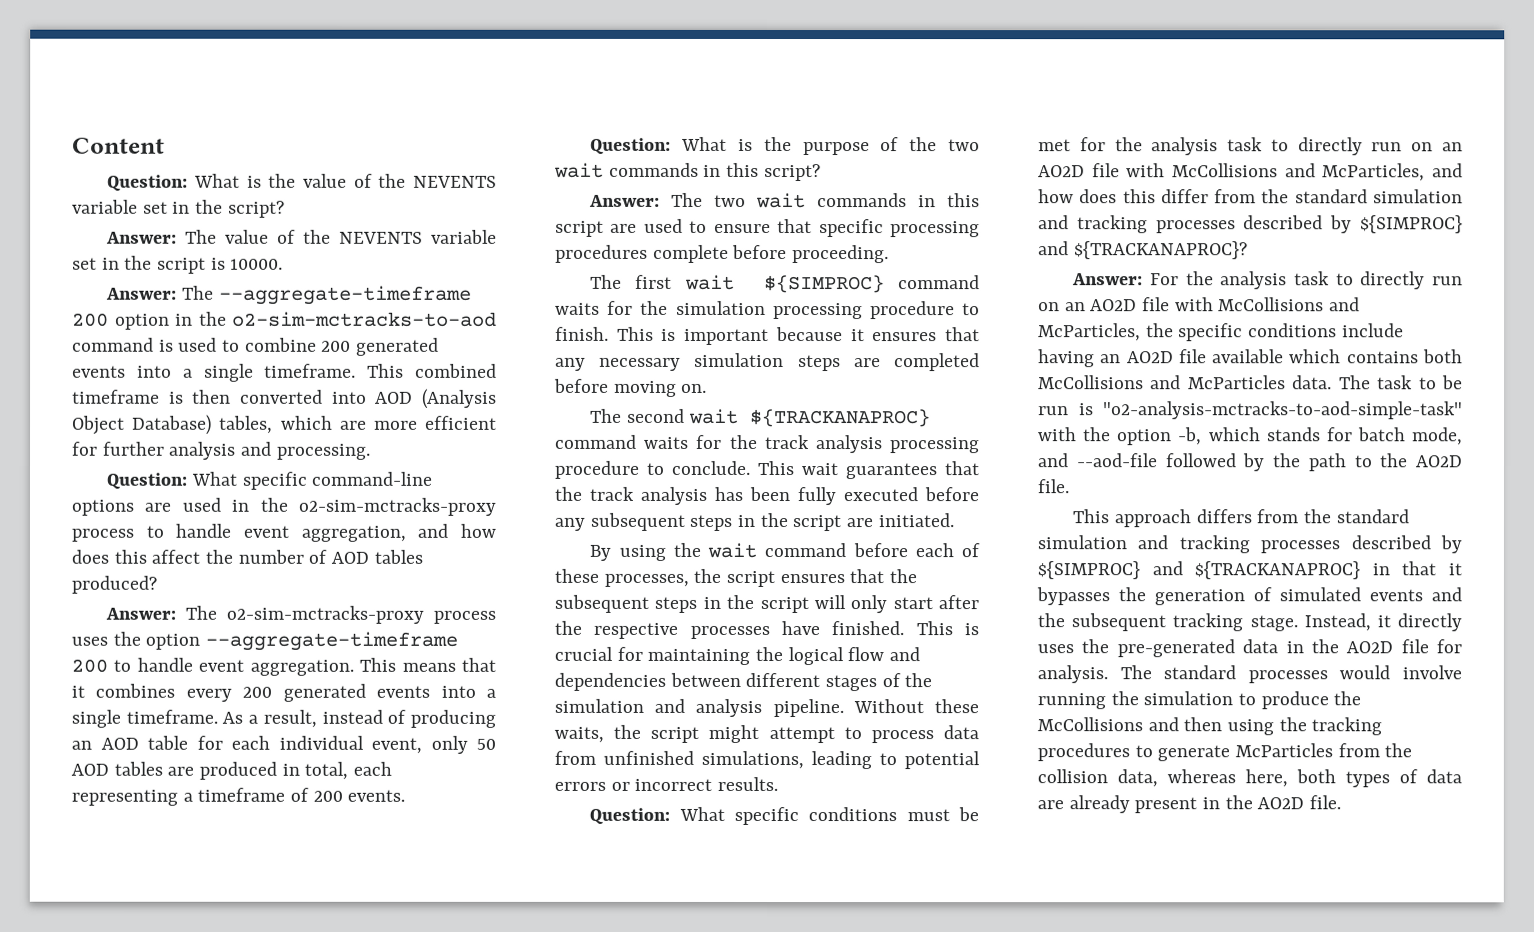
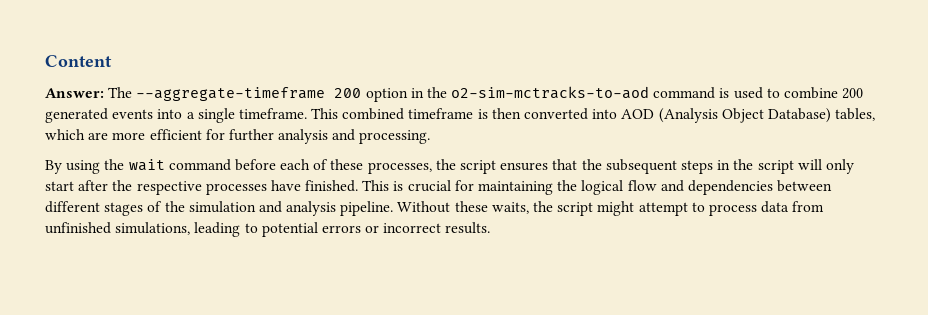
[107,173,497,191] [72,199,285,218] [106,229,497,244] [72,255,284,274] // Question: What is the value of the NEVENTS variable set in the script? // Answer: The value of the NEVENTS variable set in the script is 10000. -> (112, 61) none
[106,471,433,490] [71,497,496,516] [71,523,496,542] [71,549,423,564] [71,575,157,594] [105,605,496,624] [71,631,459,651] [71,657,496,676] [71,683,496,702] [71,709,497,728] [71,735,496,754] [71,761,393,780] [71,787,406,806] [590,136,980,156] [554,162,821,182] [589,192,980,209] [555,218,980,238] [555,244,890,264] [590,274,980,294] [555,300,980,320] [555,326,980,346] [555,352,980,372] [554,378,708,397] [590,408,931,428] [555,434,980,454] [554,460,980,480] [554,486,979,506] [554,512,954,532] // Question: What specific command-line options are used in the o2-sim-mctracks-proxy process to handle event aggregation, and how does this affect the number of AOD tables produced? // Answer: The o2-sim-mctracks-proxy process uses the option --aggregate-timeframe 200 to handle event aggregation. This means that it combines every 200 generated events into a single timeframe. As a result, instead of producing an AOD table for each individual event, only 50 AOD tables are produced in total, each representing a timeframe of 200 events. // Question: What is the purpose of the two wait commands in this script? // Answer: The two wait commands in this script are used to ensure that specific processing procedures complete before proceeding. // The first wait ${SIMPROC} command waits for the simulation processing procedure to finish. This is important because it ensures that any necessary simulation steps are completed before moving on. // The second wait ${TRACKANAPROC} command waits for the track analysis processing procedure to conclude. This wait guarantees that the track analysis has been fully executed before any subsequent steps in the script are initiated. -> (431, 137) none
[589,806,979,826] [1038,137,1463,156] [1038,163,1463,182] [1038,189,1463,204] [1038,215,1463,234] [1038,241,1248,260] [1072,271,1463,290] [1038,297,1361,312] [1038,323,1404,342] [1038,349,1463,368] [1038,375,1463,390] [1038,401,1463,420] [1038,427,1463,446] [1037,453,1463,472] [1037,479,1069,494] [1072,509,1409,528] [1037,535,1462,554] [1037,561,1462,580] [1036,587,1462,606] [1037,613,1462,632] [1037,639,1462,658] [1037,665,1462,684] [1037,691,1362,710] [1037,717,1383,736] [1037,743,1413,762] [1037,769,1462,788] [1037,795,1342,814] // Question: What specific conditions must be met for the analysis task to directly run on an AO2D file with McCollisions and McParticles, and how does this differ from the standard simulation and tracking processes described by ${SIMPROC} and ${TRACKANAPROC}? // Answer: For the analysis task to directly run on an AO2D file with McCollisions and McParticles, the specific conditions include having an AO2D file available which contains both McCollisions and McParticles data. The task to be run is "o2-analysis-mctracks-to-aod-simple-task" with the option -b, which stands for batch mode, and --aod-file followed by the path to the AO2D file. // This approach differs from the standard simulation and tracking processes described by ${SIMPROC} and ${TRACKANAPROC} in that it bypasses the generation of simulated events and the subsequent tracking stage. Instead, it directly uses the pre-generated data in the AO2D file for analysis. The standard processes would involve running the simulation to produce the McCollisions and then using the tracking procedures to generate McParticles from the collision data, whereas here, both types of data are already present in the AO2D file. -> (491, 228) none

